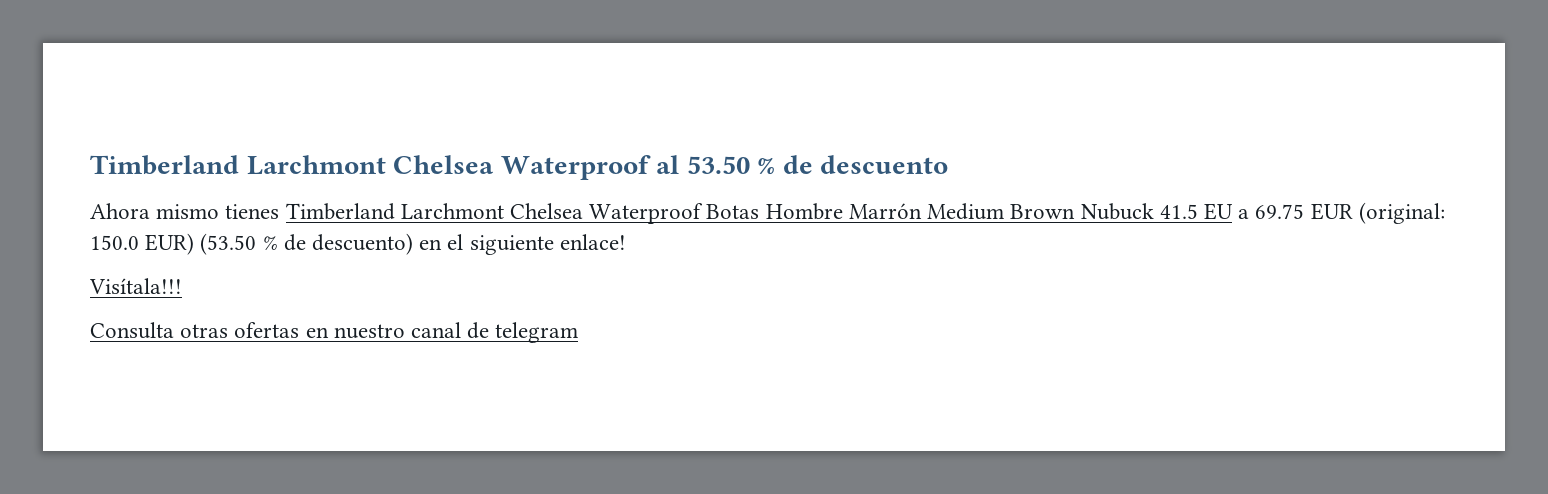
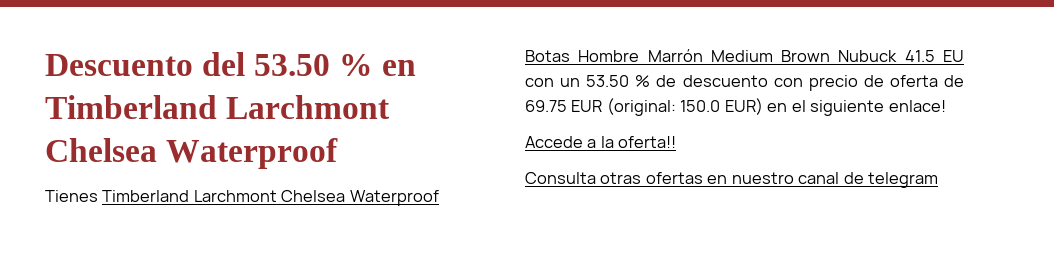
[90,155,949,180] [90,203,280,219] Timberland Larchmont Chelsea Waterproof al 53.50 % de descuento // Ahora mismo tienes -> [45,52,417,76] [45,95,391,119] [45,138,339,169] [45,190,98,202] Descuento del 53.50 % en Timberland Larchmont Chelsea Waterproof // Tienes
[1238,209,1250,219] a -> [525,75,965,91] con un 53.50 % de descuento con precio de oferta de
[200,233,414,255] (53.50 % de descuento) -> (763, 106) none
[89,278,182,294] Visítala!!! -> [525,136,677,148] Accede a la oferta!!

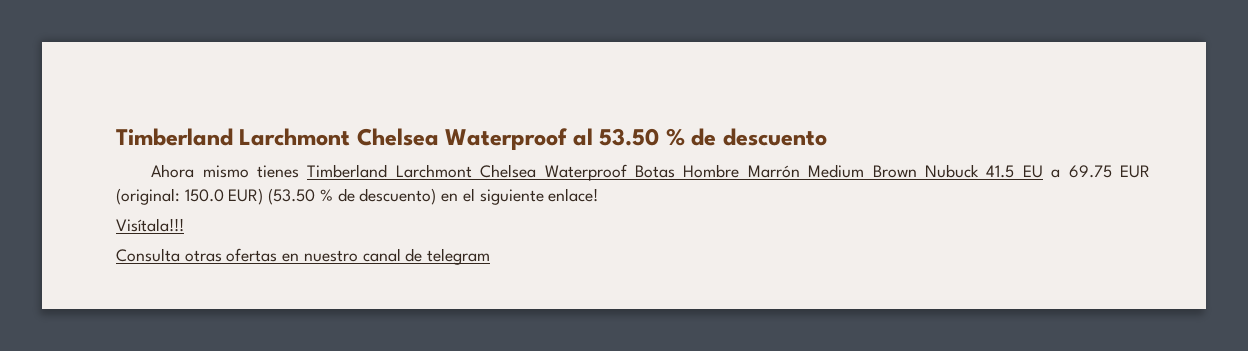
[45,52,417,76] [45,95,391,119] [45,138,339,169] [45,190,98,202] Descuento del 53.50 % en Timberland Larchmont Chelsea Waterproof // Tienes -> [116,128,827,150] [151,164,299,178] Timberland Larchmont Chelsea Waterproof al 53.50 % de descuento // Ahora mismo tienes
[525,75,965,91] con un 53.50 % de descuento con precio de oferta de -> [1051,169,1061,178] a
(763, 106) none -> [268,188,437,205] (53.50 % de descuento)
[525,136,677,148] Accede a la oferta!! -> [116,218,184,232] Visítala!!!

